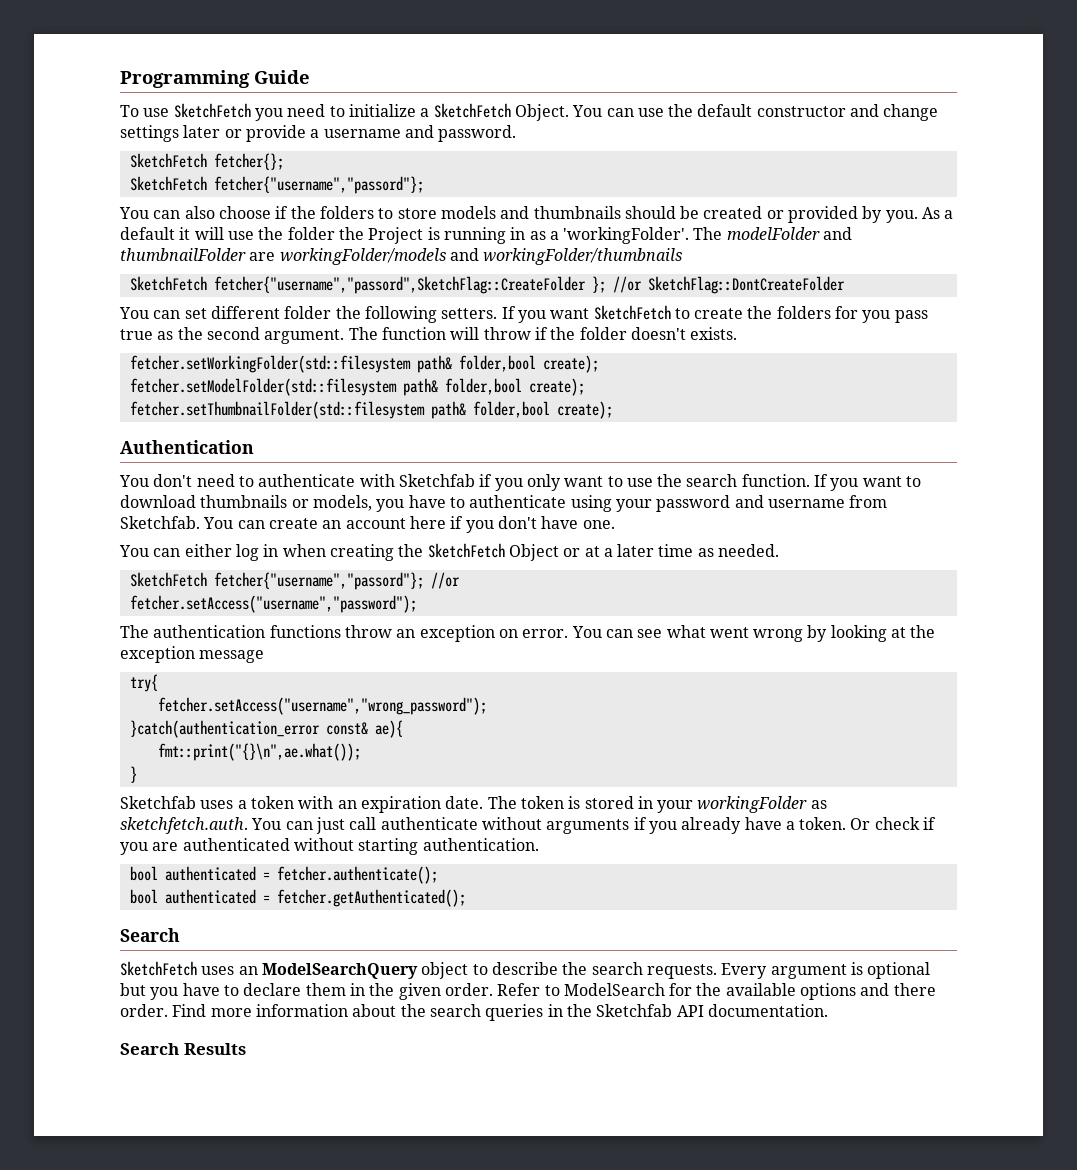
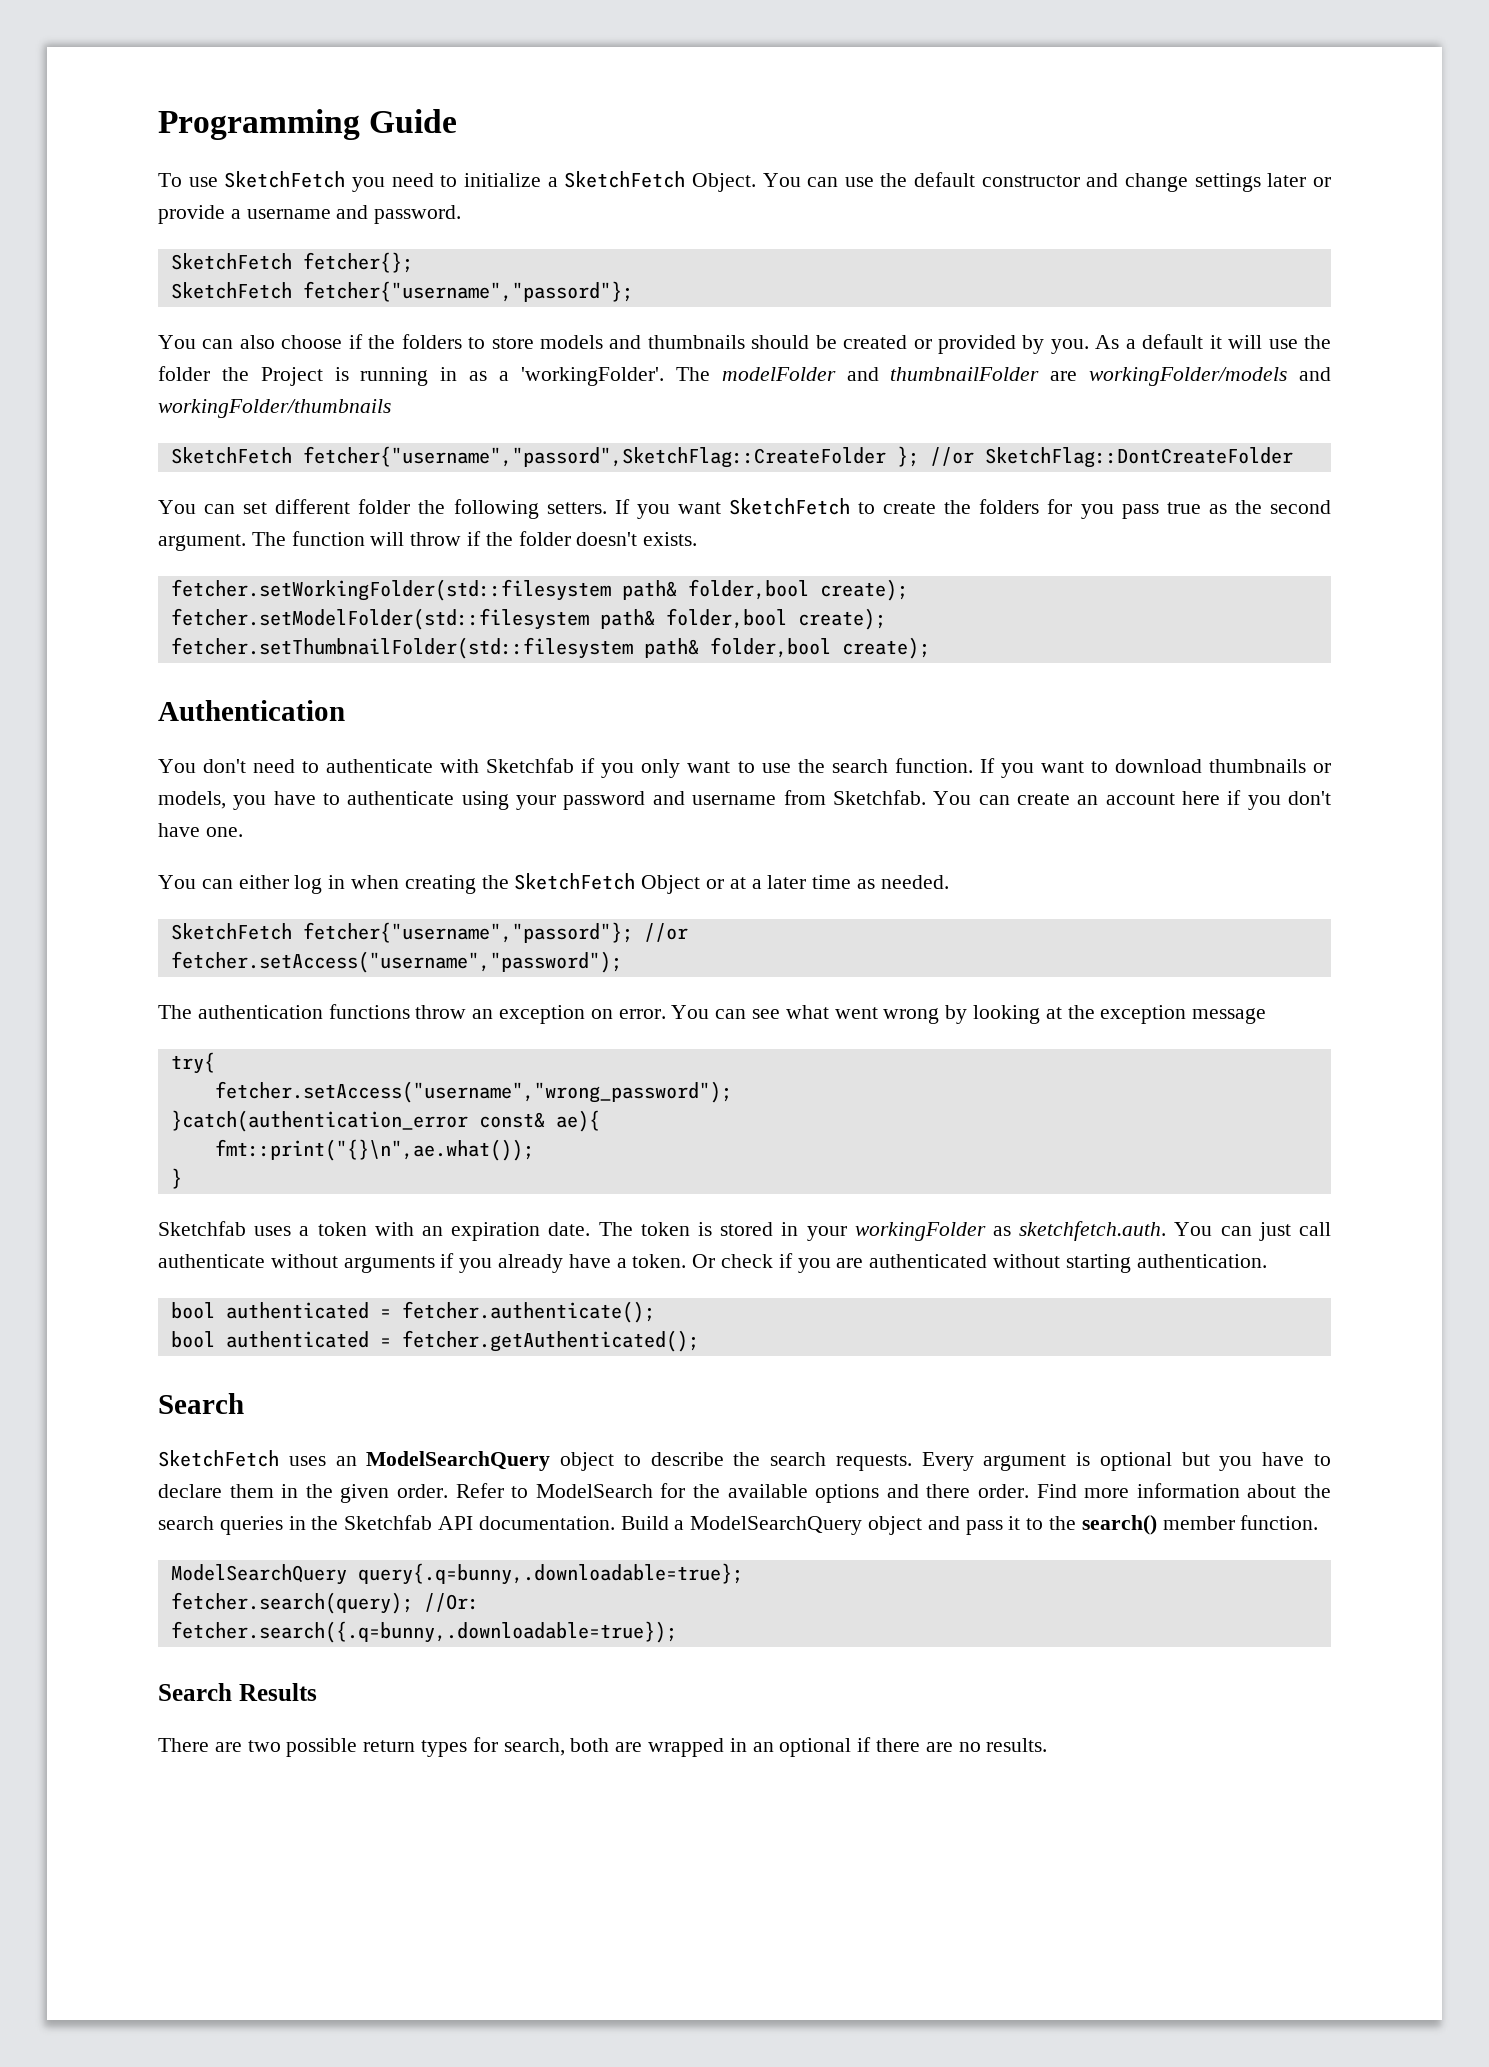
[120,1043,246,1055] // Search Results -> [620,1515,1319,1535] [170,1563,743,1585] [170,1592,479,1614] [170,1621,677,1643] [158,1683,317,1701] [158,1737,1048,1757] Build a ModelSearchQuery object and pass it to the search() member function. // ModelSearchQuery query{.q=bunny,.downloadable=true}; // fetcher.search(query); //Or: // fetcher.search({.q=bunny,.downloadable=true}); // Search Results // There are two possible return types for search, both are wrapped in an optional if there are no results.

